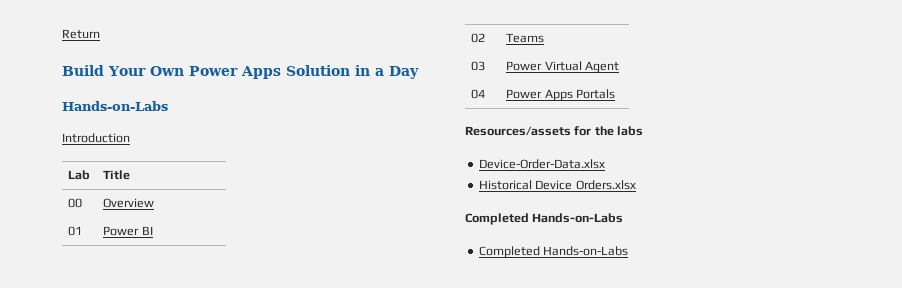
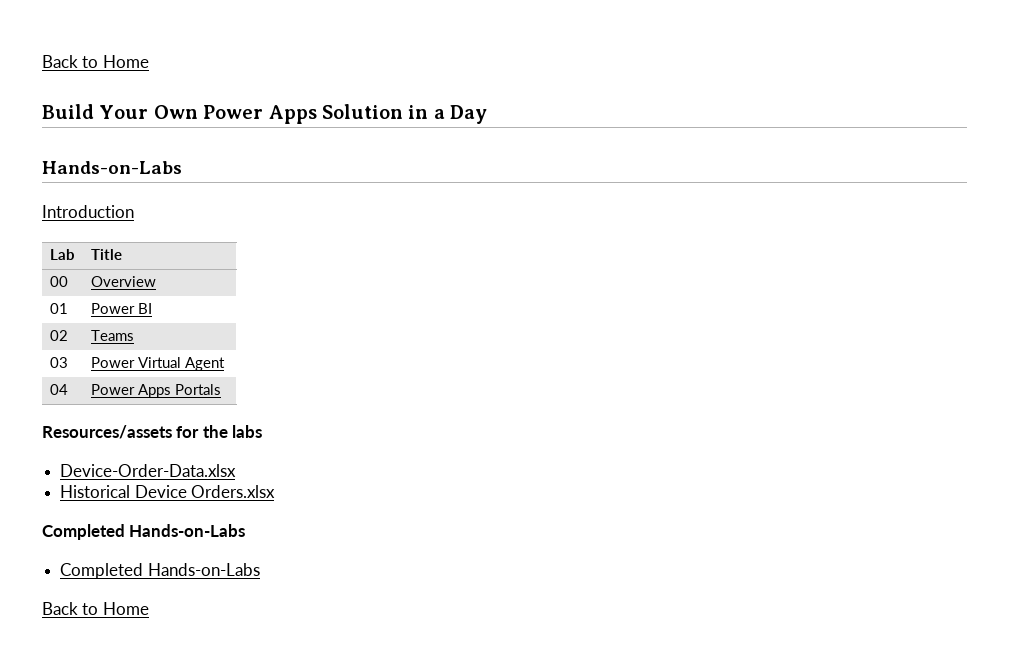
[62,29,100,39] Return -> [42,55,149,68] Back to Home
(629, 251) none -> [42,602,149,615] // Back to Home

